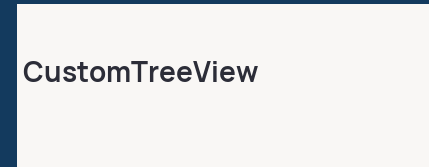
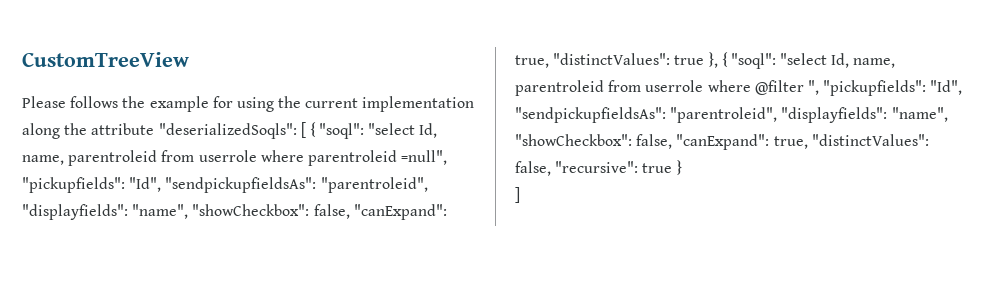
(258, 71) none -> [22,96,475,112] [22,122,438,139] [22,150,448,166] [22,177,428,193] [22,204,447,220] [515,52,896,69] [515,80,963,96] [515,107,948,123] [515,134,929,150] [515,160,682,176] [515,187,520,203] // Please follows the example for using the current implementation along the attribute "deserializedSoqls": [ { "soql": "select Id, name, parentroleid from userrole where parentroleid =null", "pickupfields": "Id", "sendpickupfieldsAs": "parentroleid", "displayfields": "name", "showCheckbox": false, "canExpand": true, "distinctValues": true }, { "soql": "select Id, name, parentroleid from userrole where @filter ", "pickupfields": "Id", "sendpickupfieldsAs": "parentroleid", "displayfields": "name", "showCheckbox": false, "canExpand": true, "distinctValues": false, "recursive": true } // ]

